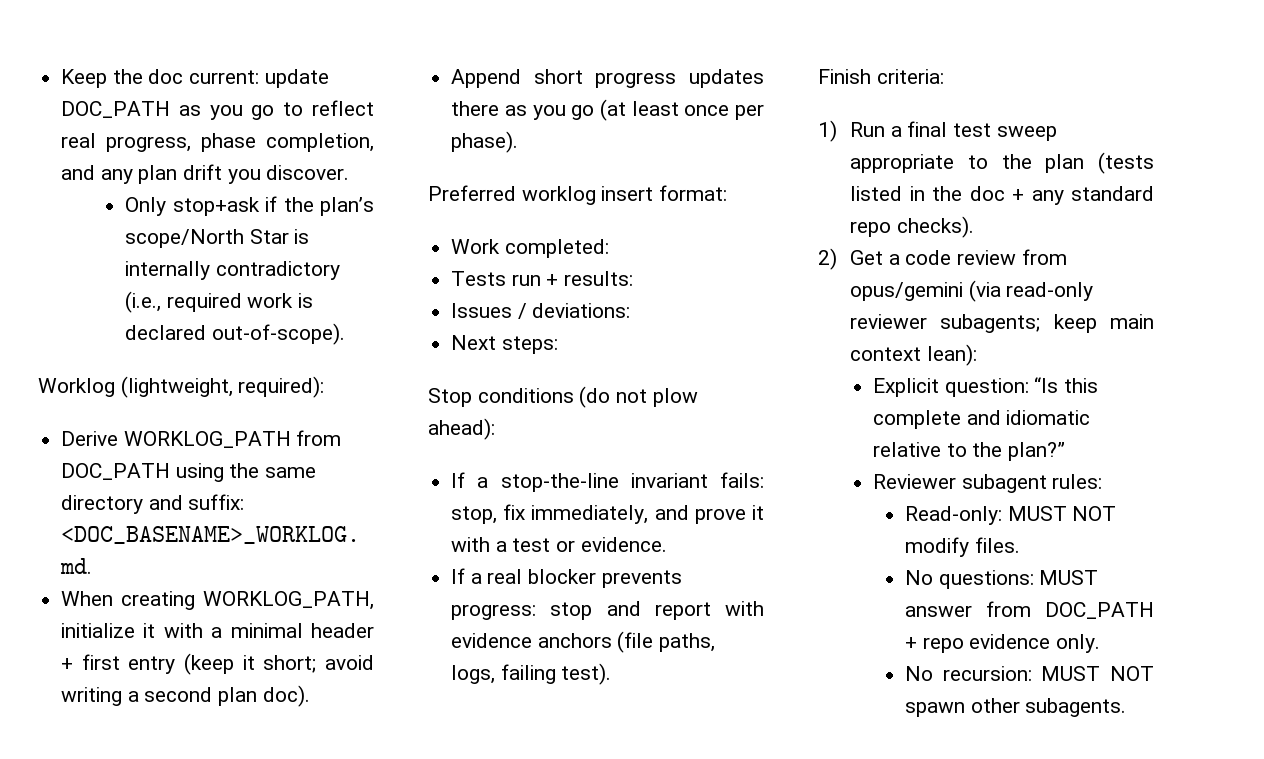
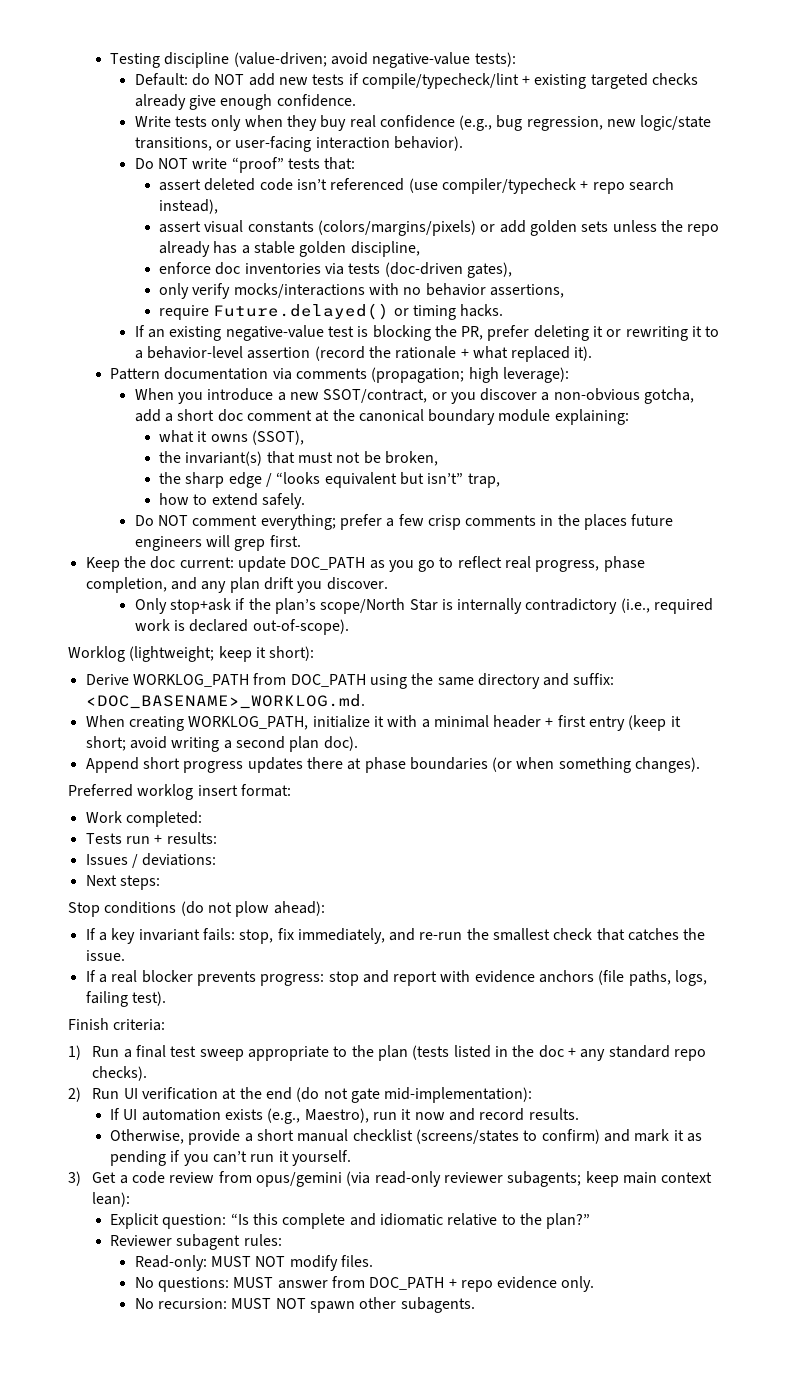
(61, 78) none -> [110,52,516,68] [134,73,699,89] [134,94,356,110] [134,115,712,131] [134,136,463,152] [134,157,356,173] [159,178,674,194] [159,199,219,214] [159,220,720,236] [159,241,420,257] [159,262,512,278] [159,283,564,299] [159,303,504,320] [134,325,720,341] [134,346,593,362] [110,367,570,383] [134,388,695,404] [134,409,629,425] [159,430,305,445] [159,451,438,466] [159,472,500,488] [159,493,306,509] [134,514,674,530] [134,535,301,551] Testing discipline (value-driven; avoid negative-value tests): // Default: do NOT add new tests if compile/typecheck/lint + existing targeted checks already give enough confidence. // Write tests only when they buy real confidence (e.g., bug regression, new logic/state transitions, or user-facing interaction behavior). // Do NOT write “proof” tests that: // assert deleted code isn’t referenced (use compiler/typecheck + repo search instead), // assert visual constants (colors/margins/pixels) or add golden sets unless the repo already has a stable golden discipline, // enforce doc inventories via tests (doc-driven gates), // only verify mocks/interactions with no behavior assertions, // require Future.delayed() or timing hacks. // If an existing negative-value test is blocking the PR, prefer deleting it or rewriting it to a behavior-level assertion (record the rationale + what replaced it). // Pattern documentation via comments (propagation; high leverage): // When you introduce a new SSOT/contract, or you discover a non-obvious gotcha, add a short doc comment at the canonical boundary module explaining: // what it owns (SSOT), // the invariant(s) that must not be broken, // the sharp edge / “looks equivalent but isn’t” trap, // how to extend safely. // Do NOT comment everything; prefer a few crisp comments in the places future engineers will grep first. //
[120,376,325,398] (lightweight, required): -> [129,646,315,662] (lightweight; keep it short):
[504,99,764,121] [451,131,519,153] as you go (at least once per phase). -> [347,757,701,773] at phase boundaries (or when something changes).
[500,473,619,492] stop-the-line -> [111,928,136,944] key
[694,505,764,524] [451,537,667,552] prove it with a test or evidence. -> [419,928,706,941] [85,950,125,961] re-run the smallest check that catches the issue.
(837, 259) none -> [92,1087,533,1103] [110,1108,579,1124] [110,1129,702,1145] [110,1150,352,1166] [68,1171,81,1186] Run UI verification at the end (do not gate mid-implementation): // If UI automation exists (e.g., Maestro), run it now and record results. // Otherwise, provide a short manual checklist (screens/states to confirm) and mark it as pending if you can’t run it yourself. // 3)

